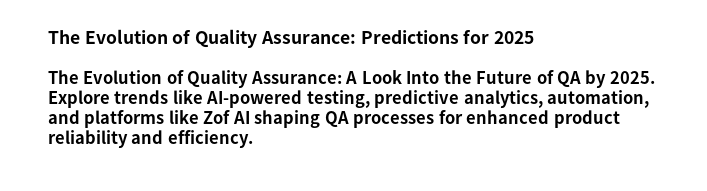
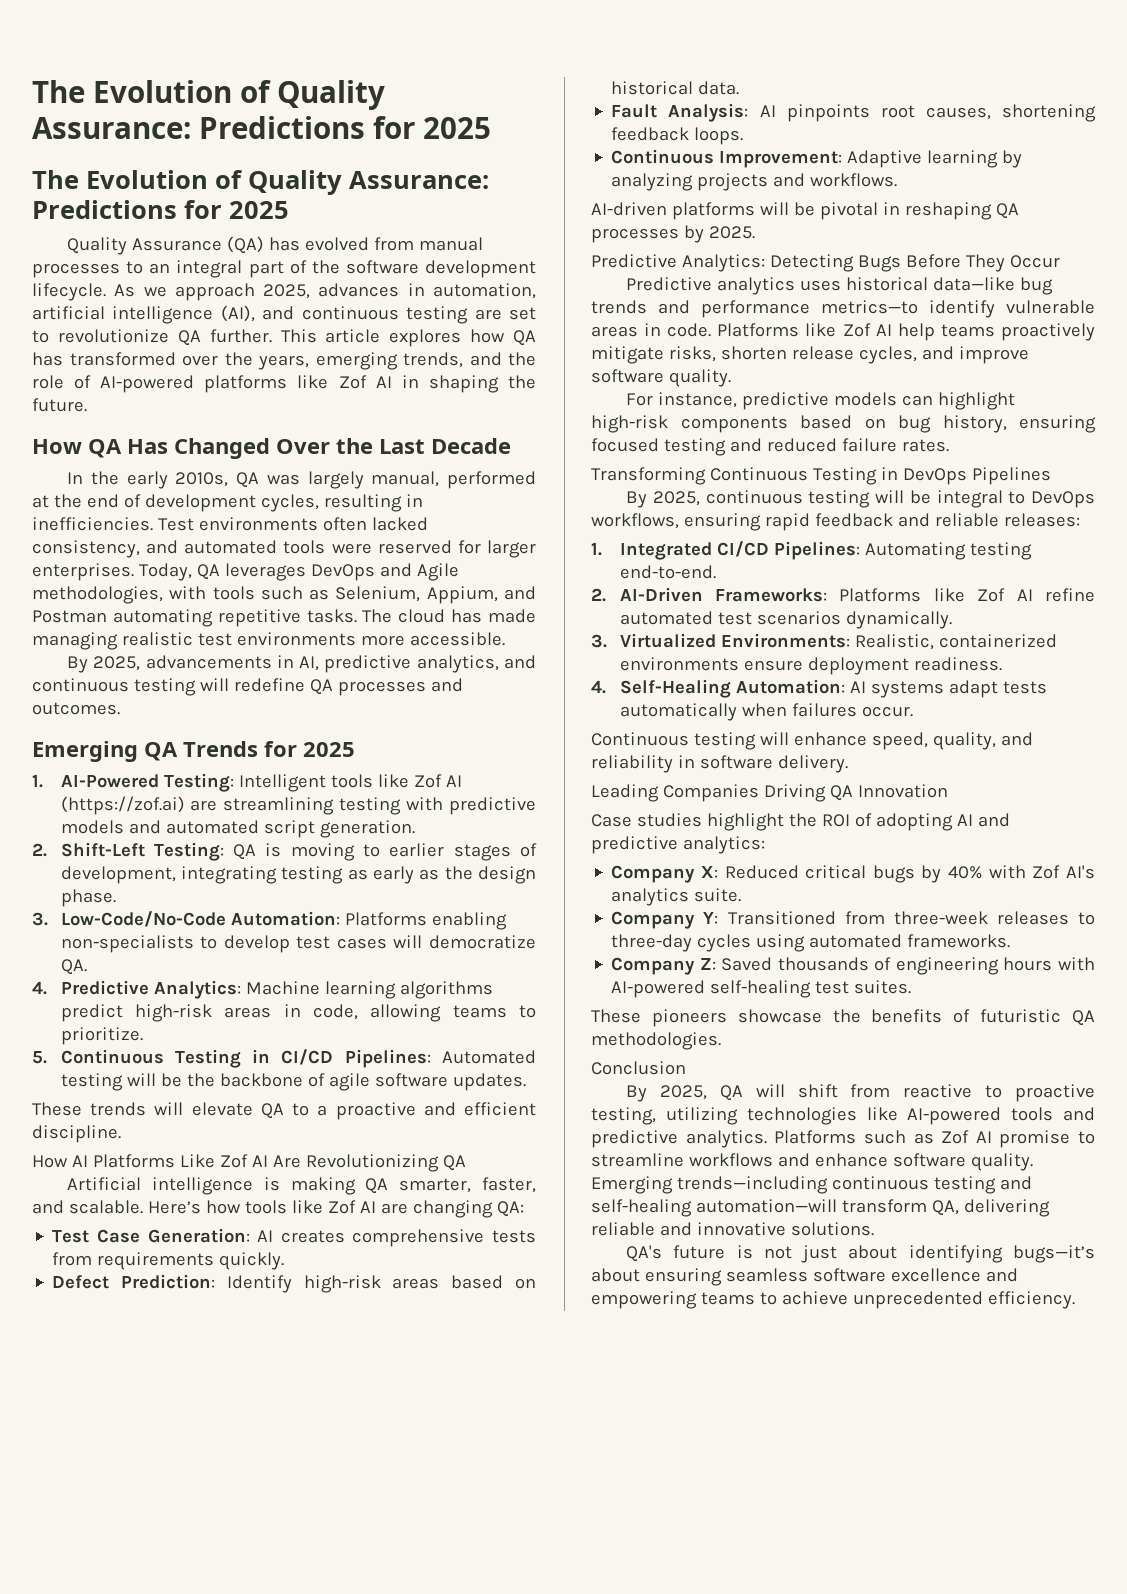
[345,70,655,88] [48,90,650,108] [48,110,620,128] [48,130,164,148] A Look Into the Future of QA by 2025. Explore trends like AI-powered testing, predictive analytics, automation, and platforms like Zof AI shaping QA processes for enhanced product reliability and -> [32,200,289,219] [67,236,484,255] [32,260,536,278] [32,283,536,301] [32,305,536,324] [32,329,536,347] [32,352,536,370] [32,375,536,393] [32,398,87,412] [32,438,511,459] [67,471,536,489] [32,494,423,512] [32,517,428,531] [32,540,537,558] [32,563,459,581] [32,586,536,604] [32,609,537,627] [32,632,505,650] [67,655,536,673] [32,678,463,696] [32,702,120,715] [32,741,355,762] [32,773,462,792] [60,796,536,815] [60,820,415,838] [32,842,537,861] [60,866,536,884] [60,889,116,907] [32,911,507,930] [60,935,536,953] [60,959,87,975] [32,980,493,999] [60,1004,536,1022] [60,1027,143,1045] [32,1049,536,1068] [60,1073,526,1091] [32,1102,536,1120] [32,1125,121,1143] [32,1154,466,1172] [67,1177,536,1195] [32,1200,524,1218] [52,1228,536,1247] [52,1252,285,1270] [52,1274,536,1293] [611,81,740,95] [611,103,1096,122] [611,127,744,145] [611,149,1023,168] [611,173,898,191] [591,202,1019,220] [591,225,755,243] [591,254,1060,272] [626,277,1054,295] [591,300,1095,318] [591,323,1095,341] [591,346,1029,364] [591,369,731,387] [626,392,1016,410] [591,415,1096,433] [591,438,949,456] [591,467,1051,485] [626,490,1095,508] [591,513,1080,531] [591,541,1032,560] [619,565,716,579] [591,587,1095,602] [619,611,952,629] [591,633,1057,650] [619,657,1002,675] [591,679,1047,698] [619,703,913,721] [591,732,1033,750] [591,755,848,773] [591,784,948,802] [591,813,1010,831] [591,836,765,854] [611,865,1095,883] [611,888,742,906] [611,911,1095,929] [611,934,1011,952] [611,957,1095,975] [611,980,912,998] [591,1009,1095,1027] [591,1032,721,1050] [591,1061,686,1075] [626,1084,1095,1102] [591,1107,1095,1125] [591,1130,1095,1148] [591,1153,1033,1171] [591,1176,1032,1194] [591,1199,1050,1217] [591,1222,874,1236] [626,1245,1095,1263] [591,1268,1018,1286] [591,1291,983,1309] Predictions for 2025 // Quality Assurance (QA) has evolved from manual processes to an integral part of the software development lifecycle. As we approach 2025, advances in automation, artificial intelligence (AI), and continuous testing are set to revolutionize QA further. This article explores how QA has transformed over the years, emerging trends, and the role of AI-powered platforms like Zof AI in shaping the future. // How QA Has Changed Over the Last Decade // In the early 2010s, QA was largely manual, performed at the end of development cycles, resulting in inefficiencies. Test environments often lacked consistency, and automated tools were reserved for larger enterprises. Today, QA leverages DevOps and Agile methodologies, with tools such as Selenium, Appium, and Postman automating repetitive tasks. The cloud has made managing realistic test environments more accessible. // By 2025, advancements in AI, predictive analytics, and continuous testing will redefine QA processes and outcomes. // Emerging QA Trends for 2025 // 1. AI-Powered Testing: Intelligent tools like Zof AI (https://zof.ai) are streamlining testing with predictive models and automated script generation. // 2. Shift-Left Testing: QA is moving to earlier stages of development, integrating testing as early as the design phase. // 3. Low-Code/No-Code Automation: Platforms enabling non-specialists to develop test cases will democratize QA. // 4. Predictive Analytics: Machine learning algorithms predict high-risk areas in code, allowing teams to prioritize. // 5. Continuous Testing in CI/CD Pipelines: Automated testing will be the backbone of agile software updates. // These trends will elevate QA to a proactive and efficient discipline. // How AI Platforms Like Zof AI Are Revolutionizing QA // Artificial intelligence is making QA smarter, faster, and scalable. Here’s how tools like Zof AI are changing QA: // Test Case Generation: AI creates comprehensive tests from requirements quickly. // Defect Prediction: Identify high-risk areas based on historical data. // Fault Analysis: AI pinpoints root causes, shortening feedback loops. // Continuous Improvement: Adaptive learning by analyzing projects and workflows. // AI-driven platforms will be pivotal in reshaping QA processes by 2025. // Predictive Analytics: Detecting Bugs Before They Occur // Predictive analytics uses historical data—like bug trends and performance metrics—to identify vulnerable areas in code. Platforms like Zof AI help teams proactively mitigate risks, shorten release cycles, and improve software quality. // For instance, predictive models can highlight high-risk components based on bug history, ensuring focused testing and reduced failure rates. // Transforming Continuous Testing in DevOps Pipelines // By 2025, continuous testing will be integral to DevOps workflows, ensuring rapid feedback and reliable releases: // 1. Integrated CI/CD Pipelines: Automating testing end-to-end. // 2. AI-Driven Frameworks: Platforms like Zof AI refine automated test scenarios dynamically. // 3. Virtualized Environments: Realistic, containerized environments ensure deployment readiness. // 4. Self-Healing Automation: AI systems adapt tests automatically when failures occur. // Continuous testing will enhance speed, quality, and reliability in software delivery. // Leading Companies Driving QA Innovation // Case studies highlight the ROI of adopting AI and predictive analytics: // Company X: Reduced critical bugs by 40% with Zof AI's analytics suite. // Company Y: Transitioned from three-week releases to three-day cycles using automated frameworks. // Company Z: Saved thousands of engineering hours with AI-powered self-healing test suites. // These pioneers showcase the benefits of futuristic QA methodologies. // Conclusion // By 2025, QA will shift from reactive to proactive testing, utilizing technologies like AI-powered tools and predictive analytics. Platforms such as Zof AI promise to streamline workflows and enhance software quality. Emerging trends—including continuous testing and self-healing automation—will transform QA, delivering reliable and innovative solutions. // QA's future is not just about identifying bugs—it’s about ensuring seamless software excellence and empowering teams to achieve unprecedented

